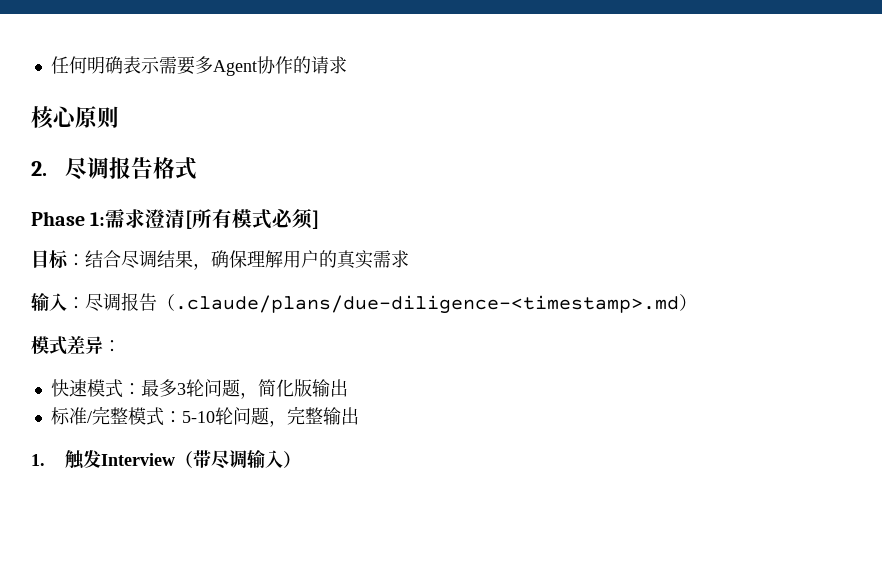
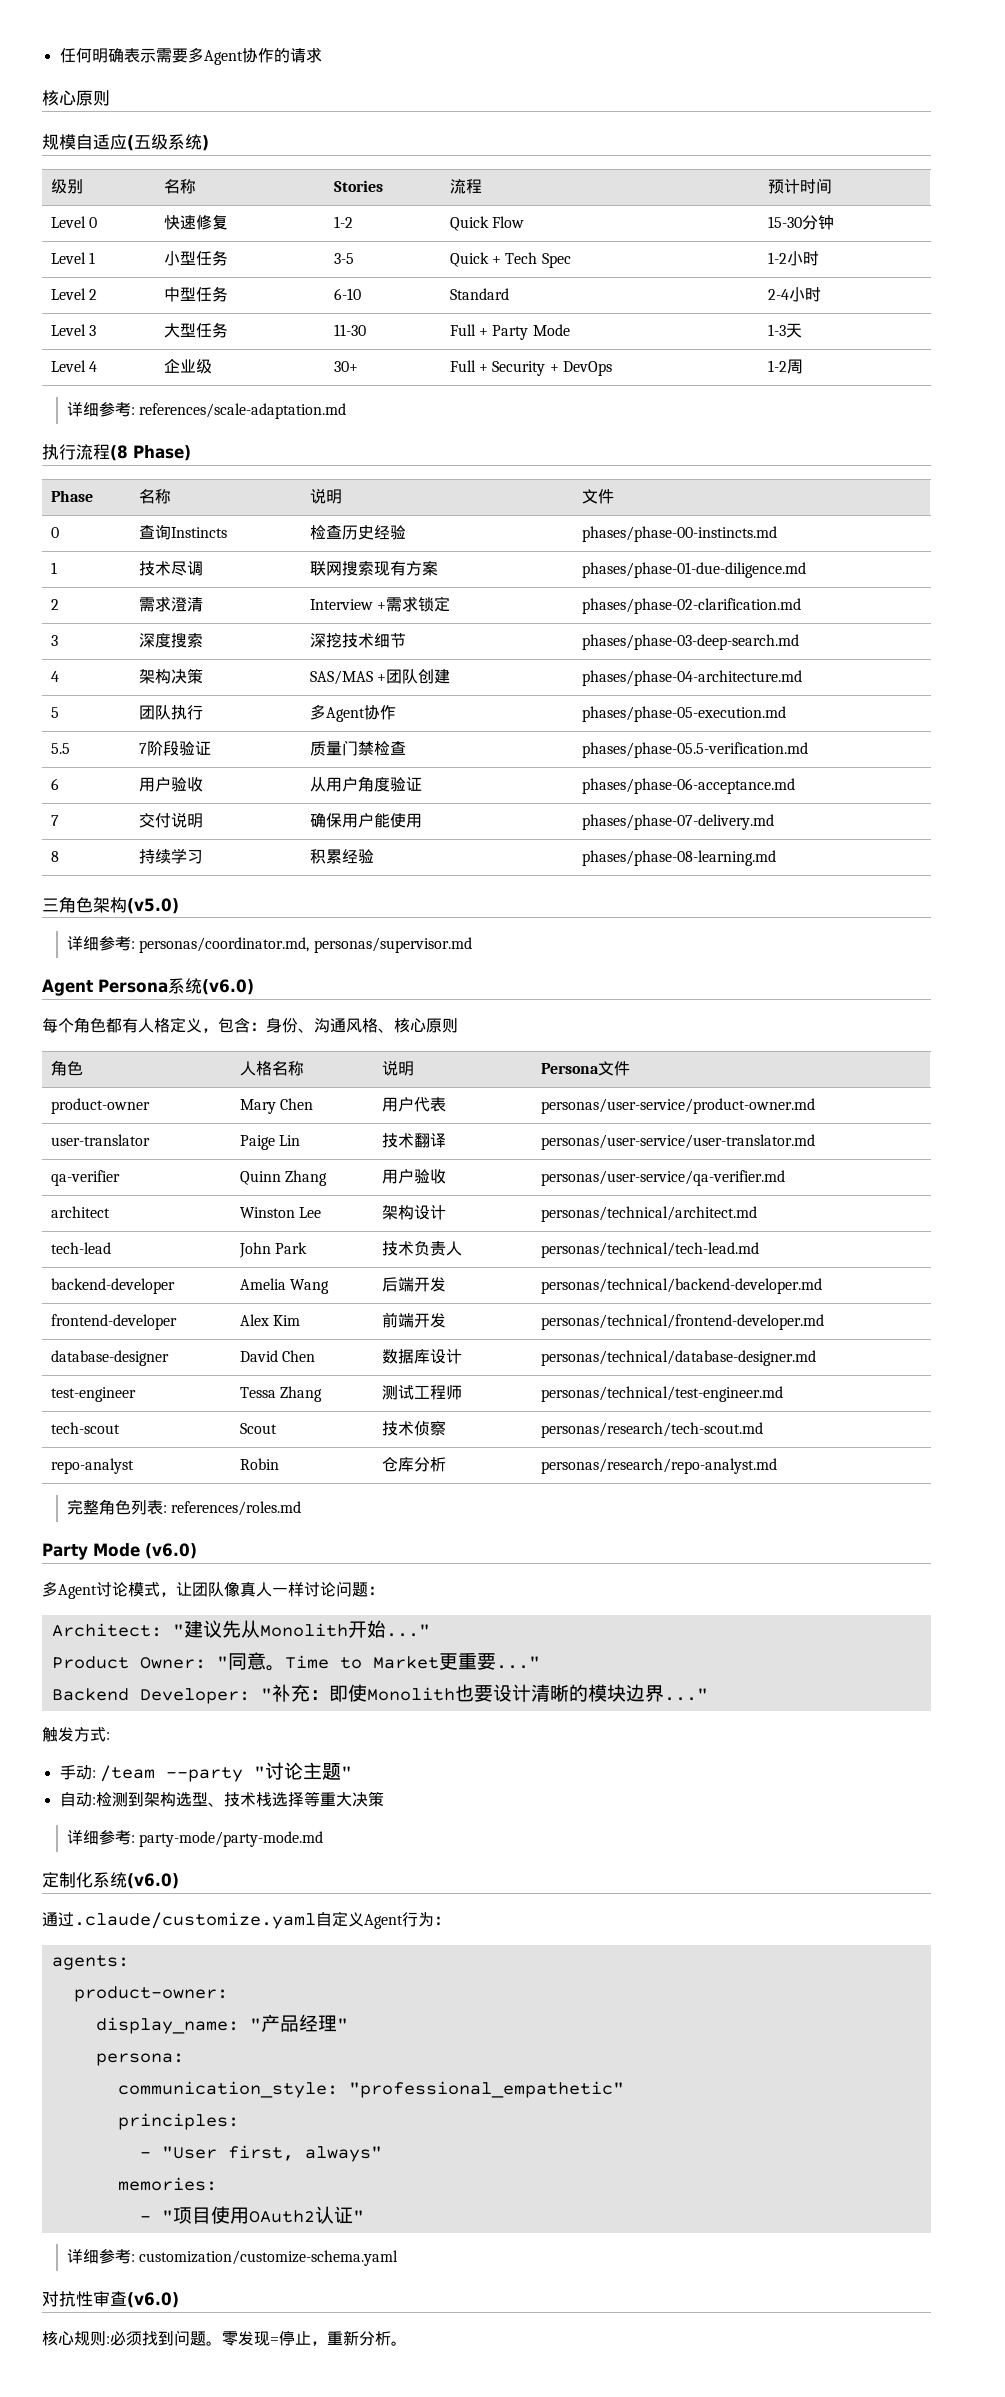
[31,157,197,180] [31,208,320,229] [31,250,409,270] [31,292,697,314] [31,336,121,355] [50,379,348,399] [50,406,359,427] [31,449,301,470] 2.尽调报告格式 // Phase 1:需求澄清[所有模式必须] // 目标：结合尽调结果，确保理解用户的真实需求 // 输入：尽调报告（.claude/plans/due-diligence-<timestamp>.md） // 模式差异： // 快速模式：最多3轮问题，简化版输出 // 标准/完整模式：5-10轮问题，完整输出 // 1.触发Interview（带尽调输入） -> [42,134,209,151] [50,179,83,194] [163,179,196,194] [333,180,383,192] [449,179,482,194] [767,178,832,194] [50,216,98,228] [163,214,228,230] [333,216,353,228] [449,216,525,231] [767,215,834,230] [50,252,96,264] [163,250,228,266] [333,253,354,264] [449,252,571,268] [767,251,819,266] [50,288,98,300] [163,286,228,302] [333,288,361,300] [449,288,509,300] [767,287,821,302] [50,324,97,336] [163,322,228,338] [333,324,366,336] [449,324,570,340] [767,323,802,338] [50,360,98,372] [163,358,212,374] [333,361,358,372] [449,360,612,376] [767,359,803,374] [67,402,347,419] [42,444,191,461] [50,490,93,502] [138,489,171,504] [309,488,342,504] [581,489,614,504] [50,527,59,538] [138,524,227,540] [309,525,406,540] [581,526,777,542] [50,562,57,574] [138,561,203,576] [309,561,438,576] [581,562,806,578] [50,599,59,610] [138,596,203,612] [309,596,451,612] [581,598,801,614] [50,635,58,646] [138,633,203,648] [309,633,406,648] [581,634,799,650] [50,671,59,682] [138,668,203,684] [309,669,451,685] [581,670,802,686] [50,707,59,718] [138,705,203,720] [309,704,396,722] [581,706,786,722] [50,743,70,754] [138,741,211,756] [309,740,406,756] [581,742,808,758] [50,778,59,790] [138,777,203,792] [309,776,422,792] [581,778,795,794] [50,815,59,826] [138,812,203,828] [309,813,422,828] [581,814,774,830] [50,851,59,862] [138,848,203,864] [309,849,374,864] [581,850,776,866] [42,896,179,914] [67,936,472,953] [42,978,254,996] [42,1017,458,1033] [50,1060,83,1076] [239,1061,304,1076] [381,1060,414,1076] [540,1061,630,1076] [50,1098,150,1114] [239,1098,314,1114] [381,1097,446,1112] [540,1098,815,1114] [50,1134,150,1146] [239,1135,301,1150] [381,1133,446,1148] [540,1134,815,1150] [50,1170,120,1186] [239,1170,328,1186] [381,1169,446,1184] [540,1170,785,1186] [50,1206,110,1218] [239,1207,322,1218] [381,1205,446,1220] [540,1206,757,1222] [50,1242,111,1254] [238,1242,308,1258] [381,1240,462,1256] [540,1242,759,1258] [50,1278,175,1294] [239,1278,330,1294] [381,1277,446,1292] [540,1278,822,1294] [50,1314,177,1330] [239,1314,301,1326] [381,1312,446,1328] [540,1314,824,1330] [50,1350,169,1366] [239,1350,316,1362] [381,1349,462,1364] [540,1350,816,1366] [50,1387,136,1402] [239,1386,323,1402] [381,1385,462,1400] [540,1386,783,1402] [50,1422,120,1434] [239,1423,277,1434] [381,1420,446,1436] [540,1422,763,1438] [50,1458,134,1474] [239,1458,279,1470] [381,1457,446,1472] [540,1458,777,1474] [67,1499,302,1516] [42,1543,197,1560] [42,1581,384,1599] [51,1620,430,1638] [51,1652,540,1671] [51,1684,708,1704] [42,1727,110,1742] [59,1762,352,1782] [59,1791,384,1807] [67,1830,324,1847] [42,1872,179,1889] [42,1911,450,1929] [51,1955,129,1970] [73,1986,228,2002] [95,2014,348,2034] [95,2053,184,2066] [117,2081,624,2098] [117,2113,239,2130] [139,2145,382,2162] [117,2177,217,2191] [139,2206,364,2224] [67,2249,399,2266] [42,2291,179,2308] [42,2330,407,2346] 规模自适应(五级系统) // 级别 | 名称 | Stories | 流程 | 预计时间 // Level 0 | 快速修复 | 1-2 | Quick Flow | 15-30分钟 // Level 1 | 小型任务 | 3-5 | Quick + Tech Spec | 1-2小时 // Level 2 | 中型任务 | 6-10 | Standard | 2-4小时 // Level 3 | 大型任务 | 11-30 | Full + Party Mode | 1-3天 // Level 4 | 企业级 | 30+ | Full + Security + DevOps | 1-2周 // 详细参考: references/scale-adaptation.md // 执行流程(8 Phase) // Phase | 名称 | 说明 | 文件 // 0 | 查询Instincts | 检查历史经验 | phases/phase-00-instincts.md // 1 | 技术尽调 | 联网搜索现有方案 | phases/phase-01-due-diligence.md // 2 | 需求澄清 | Interview +需求锁定 | phases/phase-02-clarification.md // 3 | 深度搜索 | 深挖技术细节 | phases/phase-03-deep-search.md // 4 | 架构决策 | SAS/MAS +团队创建 | phases/phase-04-architecture.md // 5 | 团队执行 | 多Agent协作 | phases/phase-05-execution.md // 5.5 | 7阶段验证 | 质量门禁检查 | phases/phase-05.5-verification.md // 6 | 用户验收 | 从用户角度验证 | phases/phase-06-acceptance.md // 7 | 交付说明 | 确保用户能使用 | phases/phase-07-delivery.md // 8 | 持续学习 | 积累经验 | phases/phase-08-learning.md // 三角色架构(v5.0) // 详细参考: personas/coordinator.md, personas/supervisor.md // Agent Persona系统(v6.0) // 每个角色都有人格定义，包含：身份、沟通风格、核心原则 // 角色 | 人格名称 | 说明 | Persona文件 // product-owner | Mary Chen | 用户代表 | personas/user-service/product-owner.md // user-translator | Paige Lin | 技术翻译 | personas/user-service/user-translator.md // qa-verifier | Quinn Zhang | 用户验收 | personas/user-service/qa-verifier.md // architect | Winston Lee | 架构设计 | personas/technical/architect.md // tech-lead | John Park | 技术负责人 | personas/technical/tech-lead.md // backend-developer | Amelia Wang | 后端开发 | personas/technical/backend-developer.md // frontend-developer | Alex Kim | 前端开发 | personas/technical/frontend-developer.md // database-designer | David Chen | 数据库设计 | personas/technical/database-designer.md // test-engineer | Tessa Zhang | 测试工程师 | personas/technical/test-engineer.md // tech-scout | Scout | 技术侦察 | personas/research/tech-scout.md // repo-analyst | Robin | 仓库分析 | personas/research/repo-analyst.md // 完整角色列表: references/roles.md // Party Mode (v6.0) // 多Agent讨论模式，让团队像真人一样讨论问题： // Architect: "建议先从Monolith开始..." // Product Owner: "同意。Time to Market更重要..." // Backend Developer: "补充：即使Monolith也要设计清晰的模块边界..." // 触发方式: // 手动: /team --party "讨论主题" // 自动:检测到架构选型、技术栈选择等重大决策 // 详细参考: party-mode/party-mode.md // 定制化系统(v6.0) // 通过.claude/customize.yaml自定义Agent行为： // agents: // product-owner: // display_name: "产品经理" // persona: // communication_style: "professional_empathetic" // principles: // - "User first, always" // memories: // - "项目使用OAuth2认证" // 详细参考: customization/customize-schema.yaml // 对抗性审查(v6.0) // 核心规则:必须找到问题。零发现=停止，重新分析。

